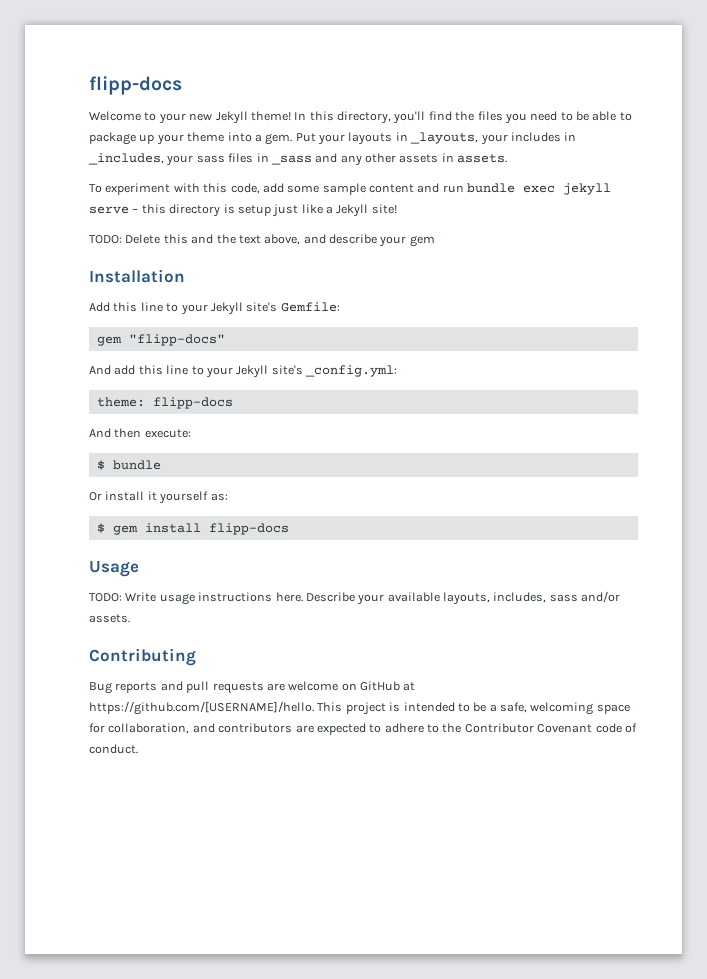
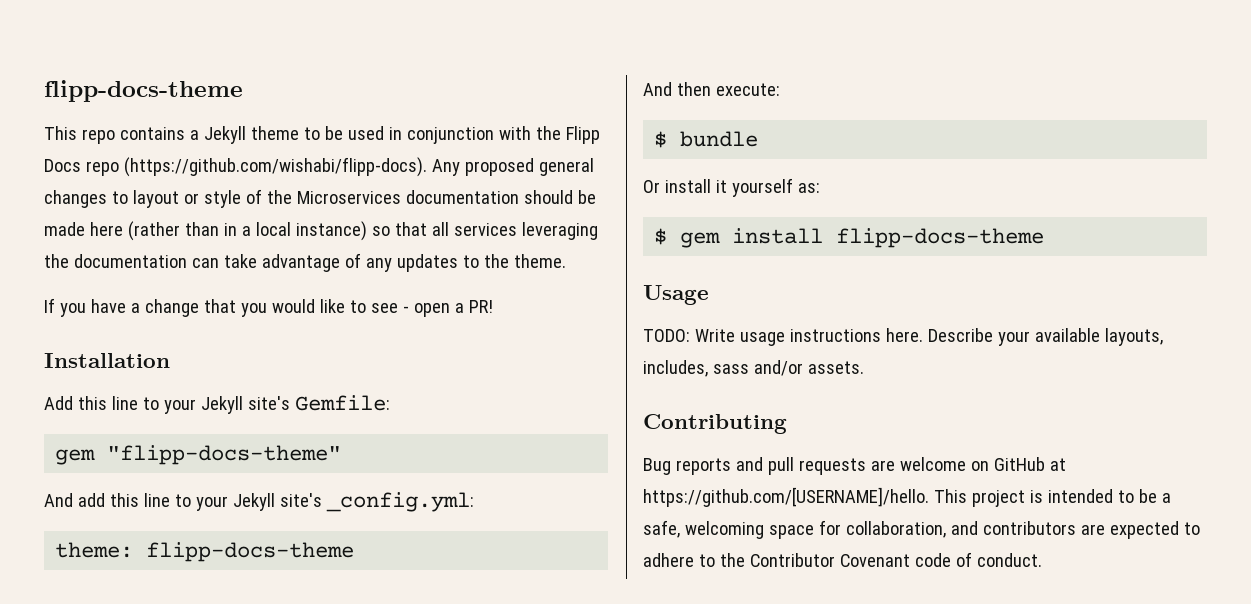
[89,76,182,95] [89,111,632,124] [89,132,577,145] [88,153,508,166] [89,183,612,195] [89,204,397,217] [89,234,435,247] flipp-docs // Welcome to your new Jekyll theme! In this directory, you'll find the files you need to be able to package up your theme into a gem. Put your layouts in _layouts, your includes in _includes, your sass files in _sass and any other assets in assets. // To experiment with this code, add some sample content and run bundle exec jekyll serve – this directory is setup just like a Jekyll site! // TODO: Delete this and the text above, and describe your gem -> [44,80,243,102] [44,126,600,144] [44,157,594,177] [44,189,596,208] [44,221,598,241] [44,253,566,272] [44,298,493,317] flipp-docs-theme // This repo contains a Jekyll theme to be used in conjunction with the Flipp Docs repo (https://github.com/wishabi/flipp-docs). Any proposed general changes to layout or style of the Microservices documentation should be made here (rather than in a local instance) so that all services leveraging the documentation can take advantage of any updates to the theme. // If you have a change that you would like to see - open a PR!
[128,334,225,346] "flipp-docs" -> [107,445,342,465] "flipp-docs-theme"
[152,397,233,409] flipp-docs -> [146,542,355,562] flipp-docs-theme
[208,523,289,535] flipp-docs -> [836,228,1045,248] flipp-docs-theme

